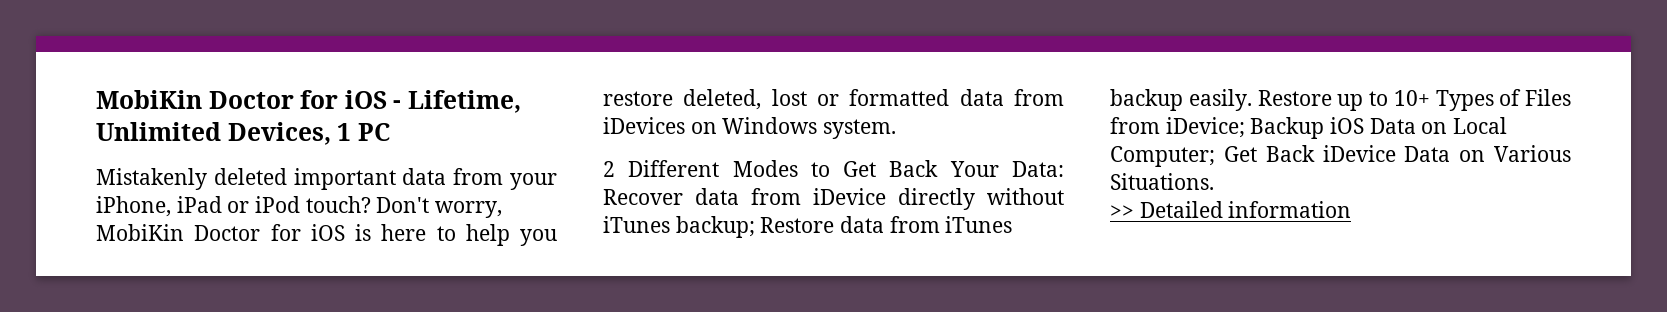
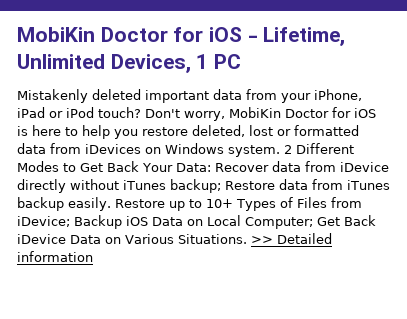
(897, 129) // -> (280, 151) none
(1214, 181) // -> (247, 239) none

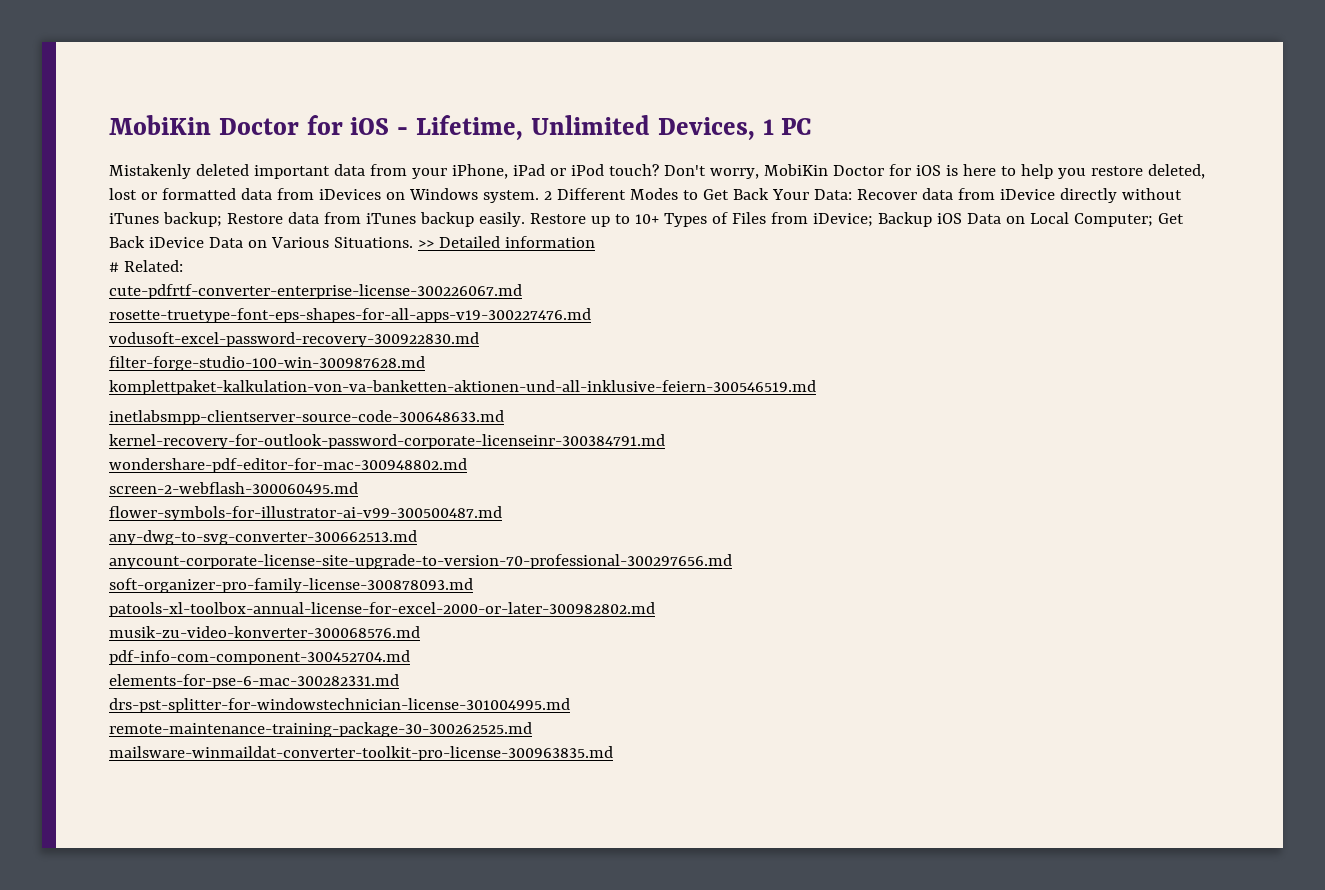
(93, 256) none -> [109,260,183,272] [109,284,522,299] [109,308,591,323] [109,332,479,347] [109,356,425,371] [109,380,816,395] [109,410,504,425] [109,434,665,449] [109,458,467,473] [109,482,358,494] [109,506,502,521] [109,530,417,545] [109,554,732,569] [109,578,473,593] [109,602,655,617] [109,626,420,638] [109,650,410,665] [109,674,399,689] [109,698,570,713] [109,722,532,737] [109,746,613,761] // # Related: // cute-pdfrtf-converter-enterprise-license-300226067.md // rosette-truetype-font-eps-shapes-for-all-apps-v19-300227476.md // vodusoft-excel-password-recovery-300922830.md // filter-forge-studio-100-win-300987628.md // komplettpaket-kalkulation-von-va-banketten-aktionen-und-all-inklusive-feiern-300546519.md // inetlabsmpp-clientserver-source-code-300648633.md // kernel-recovery-for-outlook-password-corporate-licenseinr-300384791.md // wondershare-pdf-editor-for-mac-300948802.md // screen-2-webflash-300060495.md // flower-symbols-for-illustrator-ai-v99-300500487.md // any-dwg-to-svg-converter-300662513.md // anycount-corporate-license-site-upgrade-to-version-70-professional-300297656.md // soft-organizer-pro-family-license-300878093.md // patools-xl-toolbox-annual-license-for-excel-2000-or-later-300982802.md // musik-zu-video-konverter-300068576.md // pdf-info-com-component-300452704.md // elements-for-pse-6-mac-300282331.md // drs-pst-splitter-for-windowstechnician-license-301004995.md // remote-maintenance-training-package-30-300262525.md // mailsware-winmaildat-converter-toolkit-pro-license-300963835.md

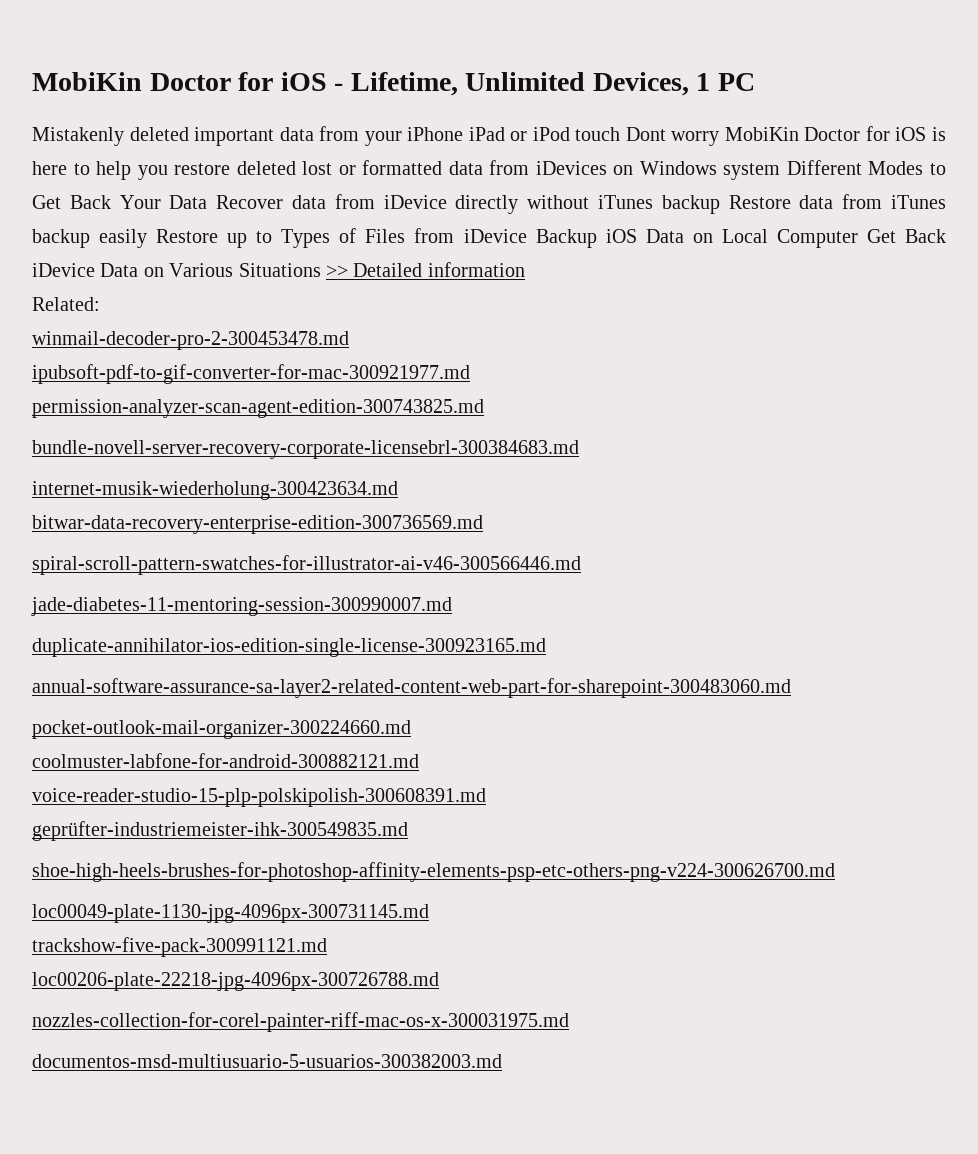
[451,164,508,179] iPhone, -> [407,127,464,141] iPhone
[608,164,759,179] touch? Don't worry, -> [575,127,720,146] touch Dont worry
[1147,164,1205,179] deleted, -> [236,161,296,175] deleted
[482,190,552,203] system. 2 -> [723,163,781,180] system
[813,189,852,200] Data: -> [169,195,208,209] Data
[162,212,222,227] backup; -> [661,195,720,214] backup
[478,212,525,227] easily. -> [99,229,148,248] easily
[634,214,659,224] 10+ -> (273, 237) none
[812,213,873,227] iDevice; -> [463,229,527,243] iDevice
[1073,213,1153,227] Computer; -> [776,229,858,248] Computer
[333,237,413,248] Situations. -> [238,263,321,277] Situations
[109,262,119,272] # -> (525, 269) none
[109,284,522,299] [109,308,591,323] [109,332,479,347] [109,356,425,371] [109,380,816,395] [109,410,504,425] [109,434,665,449] [109,458,467,473] [109,482,358,494] [109,506,502,521] [109,530,417,545] [109,554,732,569] [109,578,473,593] [109,602,655,617] [109,626,420,638] [109,650,410,665] [109,674,399,689] [109,698,570,713] [109,722,532,737] [109,746,613,761] cute-pdfrtf-converter-enterprise-license-300226067.md // rosette-truetype-font-eps-shapes-for-all-apps-v19-300227476.md // vodusoft-excel-password-recovery-300922830.md // filter-forge-studio-100-win-300987628.md // komplettpaket-kalkulation-von-va-banketten-aktionen-und-all-inklusive-feiern-300546519.md // inetlabsmpp-clientserver-source-code-300648633.md // kernel-recovery-for-outlook-password-corporate-licenseinr-300384791.md // wondershare-pdf-editor-for-mac-300948802.md // screen-2-webflash-300060495.md // flower-symbols-for-illustrator-ai-v99-300500487.md // any-dwg-to-svg-converter-300662513.md // anycount-corporate-license-site-upgrade-to-version-70-professional-300297656.md // soft-organizer-pro-family-license-300878093.md // patools-xl-toolbox-annual-license-for-excel-2000-or-later-300982802.md // musik-zu-video-konverter-300068576.md // pdf-info-com-component-300452704.md // elements-for-pse-6-mac-300282331.md // drs-pst-splitter-for-windowstechnician-license-301004995.md // remote-maintenance-training-package-30-300262525.md // mailsware-winmaildat-converter-toolkit-pro-license-300963835.md -> [32,331,349,350] [32,364,470,384] [32,399,484,418] [32,440,579,459] [32,481,398,500] [32,515,483,534] [32,555,581,575] [31,597,452,616] [32,638,546,657] [32,678,791,698] [32,720,411,739] [32,753,419,768] [32,788,486,807] [32,821,408,841] [32,862,835,882] [32,904,429,923] [32,937,327,957] [32,972,439,991] [32,1012,569,1032] [32,1054,502,1068] winmail-decoder-pro-2-300453478.md // ipubsoft-pdf-to-gif-converter-for-mac-300921977.md // permission-analyzer-scan-agent-edition-300743825.md // bundle-novell-server-recovery-corporate-licensebrl-300384683.md // internet-musik-wiederholung-300423634.md // bitwar-data-recovery-enterprise-edition-300736569.md // spiral-scroll-pattern-swatches-for-illustrator-ai-v46-300566446.md // jade-diabetes-11-mentoring-session-300990007.md // duplicate-annihilator-ios-edition-single-license-300923165.md // annual-software-assurance-sa-layer2-related-content-web-part-for-sharepoint-300483060.md // pocket-outlook-mail-organizer-300224660.md // coolmuster-labfone-for-android-300882121.md // voice-reader-studio-15-plp-polskipolish-300608391.md // geprüfter-industriemeister-ihk-300549835.md // shoe-high-heels-brushes-for-photoshop-affinity-elements-psp-etc-others-png-v224-300626700.md // loc00049-plate-1130-jpg-4096px-300731145.md // trackshow-five-pack-300991121.md // loc00206-plate-22218-jpg-4096px-300726788.md // nozzles-collection-for-corel-painter-riff-mac-os-x-300031975.md // documentos-msd-multiusuario-5-usuarios-300382003.md

